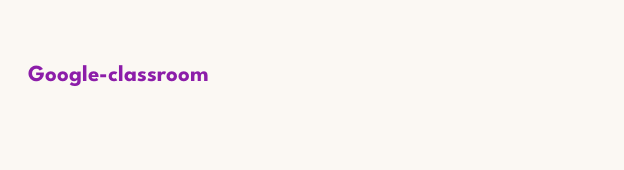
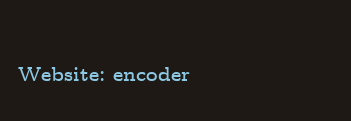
[28,65,209,87] Google-classroom -> [18,67,190,81] Website: encoder

